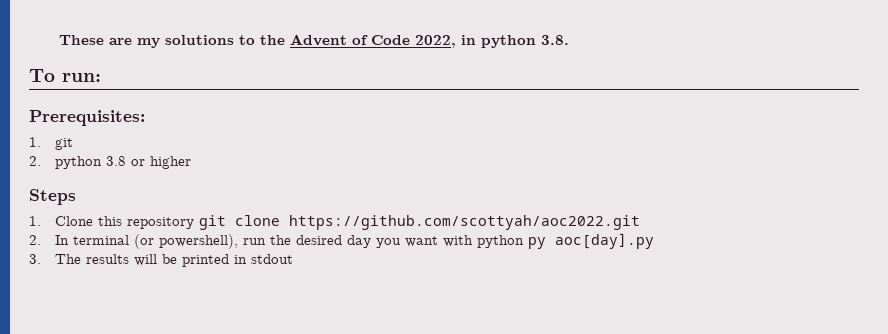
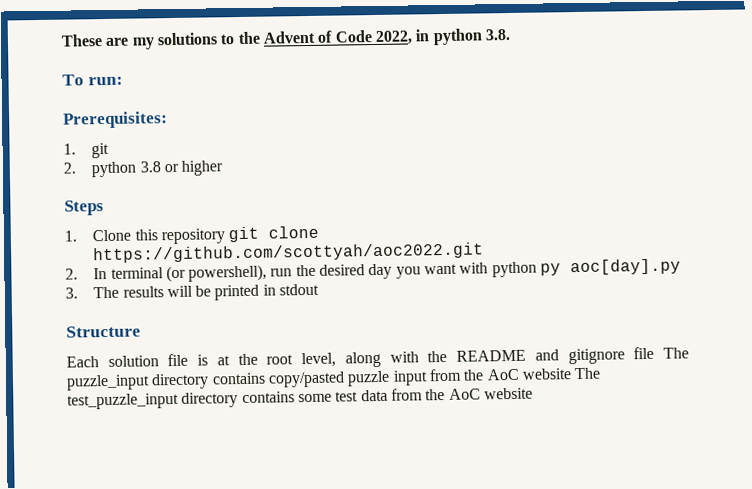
(293, 259) none -> [66,325,141,338] [66,346,690,368] [66,367,602,391] [67,387,533,410] // Structure // Each solution file is at the root level, along with the README and gitignore file The puzzle_input directory contains copy/pasted puzzle input from the AoC website The test_puzzle_input directory contains some test data from the AoC website

